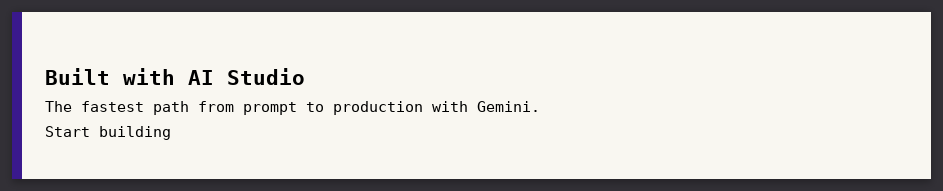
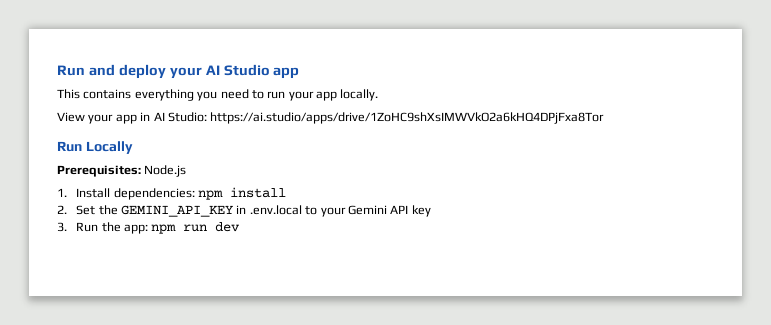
[45,68,305,85] [45,101,540,115] [45,126,171,140] Built with AI Studio // The fastest path from prompt to production with Gemini. // Start building -> [57,64,300,79] [57,89,379,101] [57,112,605,124] [57,141,133,154] [57,165,187,177] [57,187,287,200] [57,205,431,217] [57,222,241,234] Run and deploy your AI Studio app // This contains everything you need to run your app locally. // View your app in AI Studio: https://ai.studio/apps/drive/1ZoHC9shXsIMWVkO2a6kHQ4DPjFxa8Tor // Run Locally // Prerequisites: Node.js // 1. Install dependencies: npm install // 2. Set the GEMINI_API_KEY in .env.local to your Gemini API key // 3. Run the app: npm run dev

